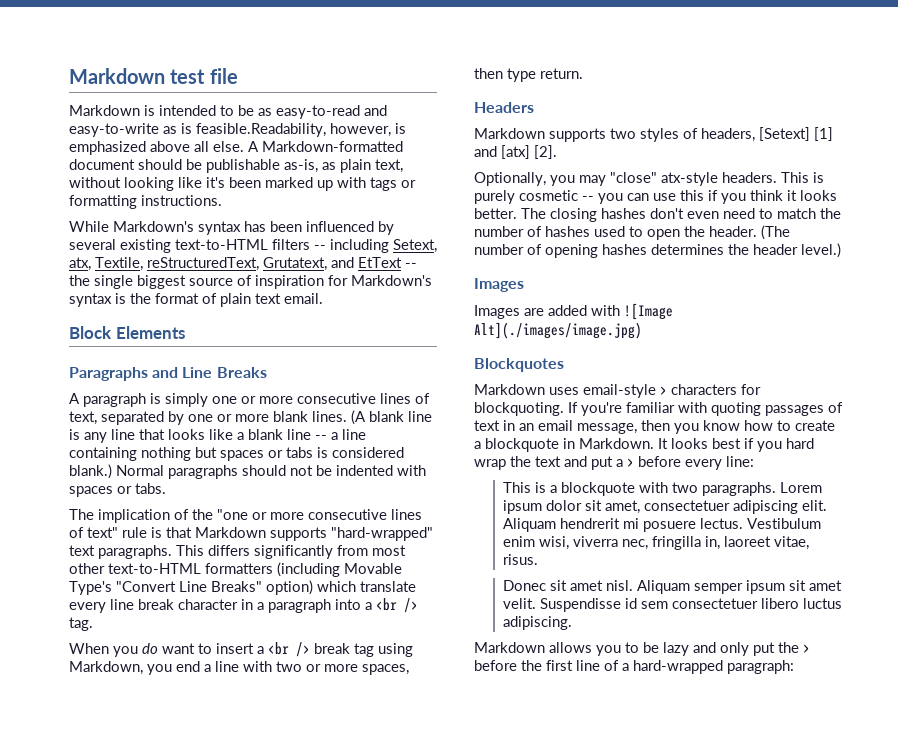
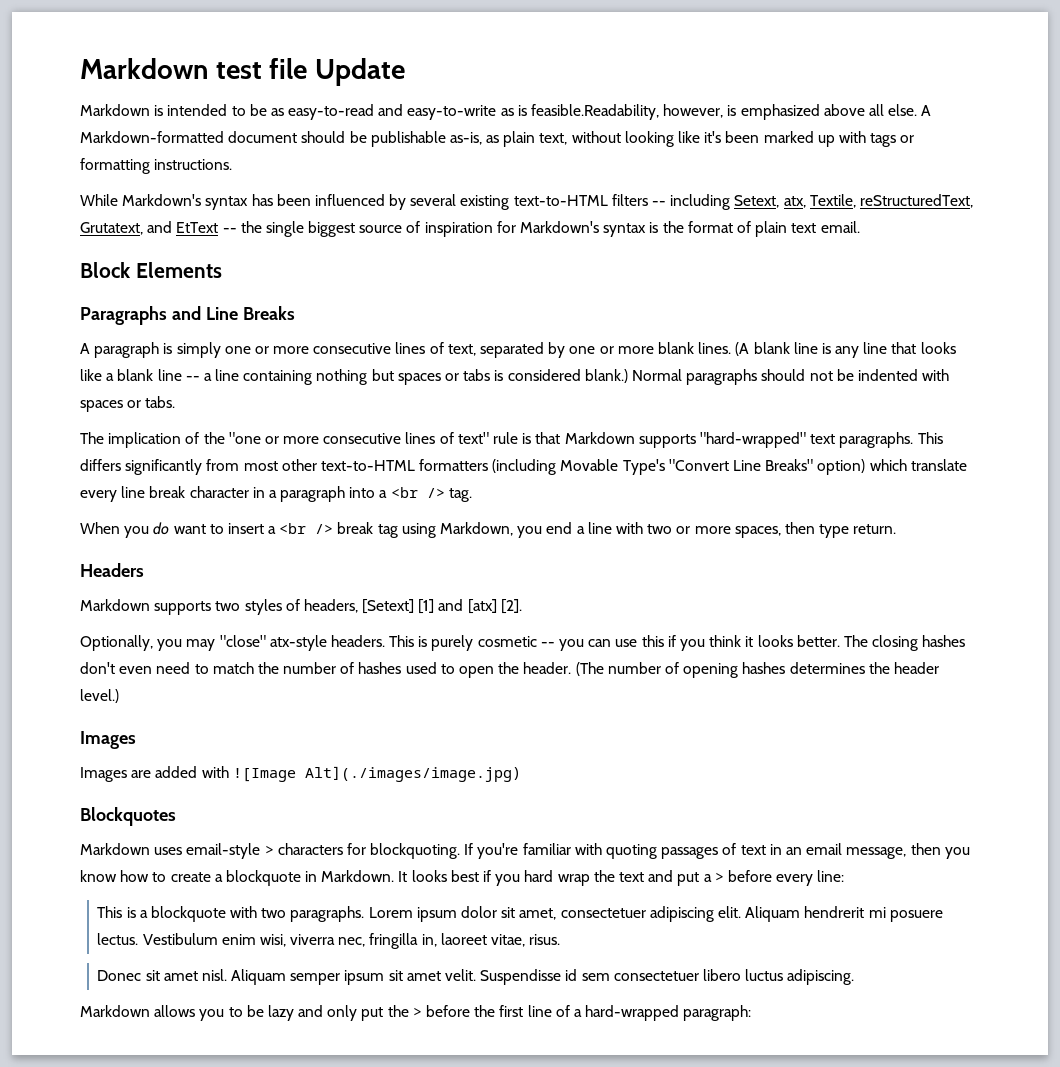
(238, 76) none -> [314,58,405,86] Update

